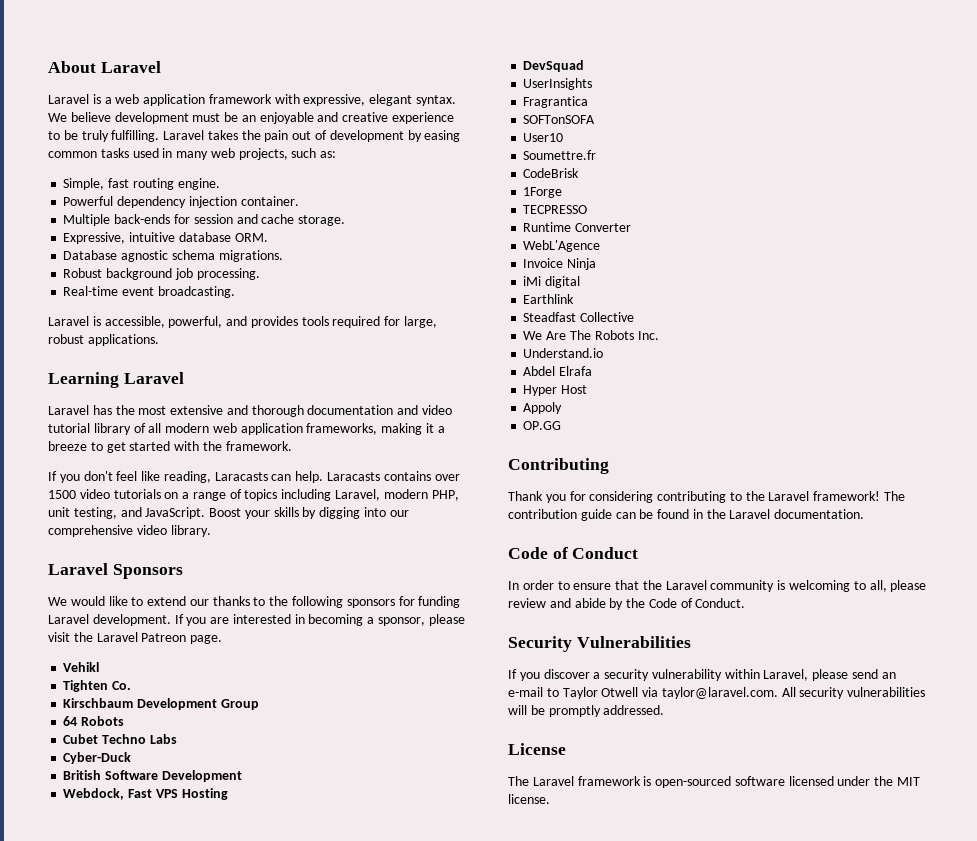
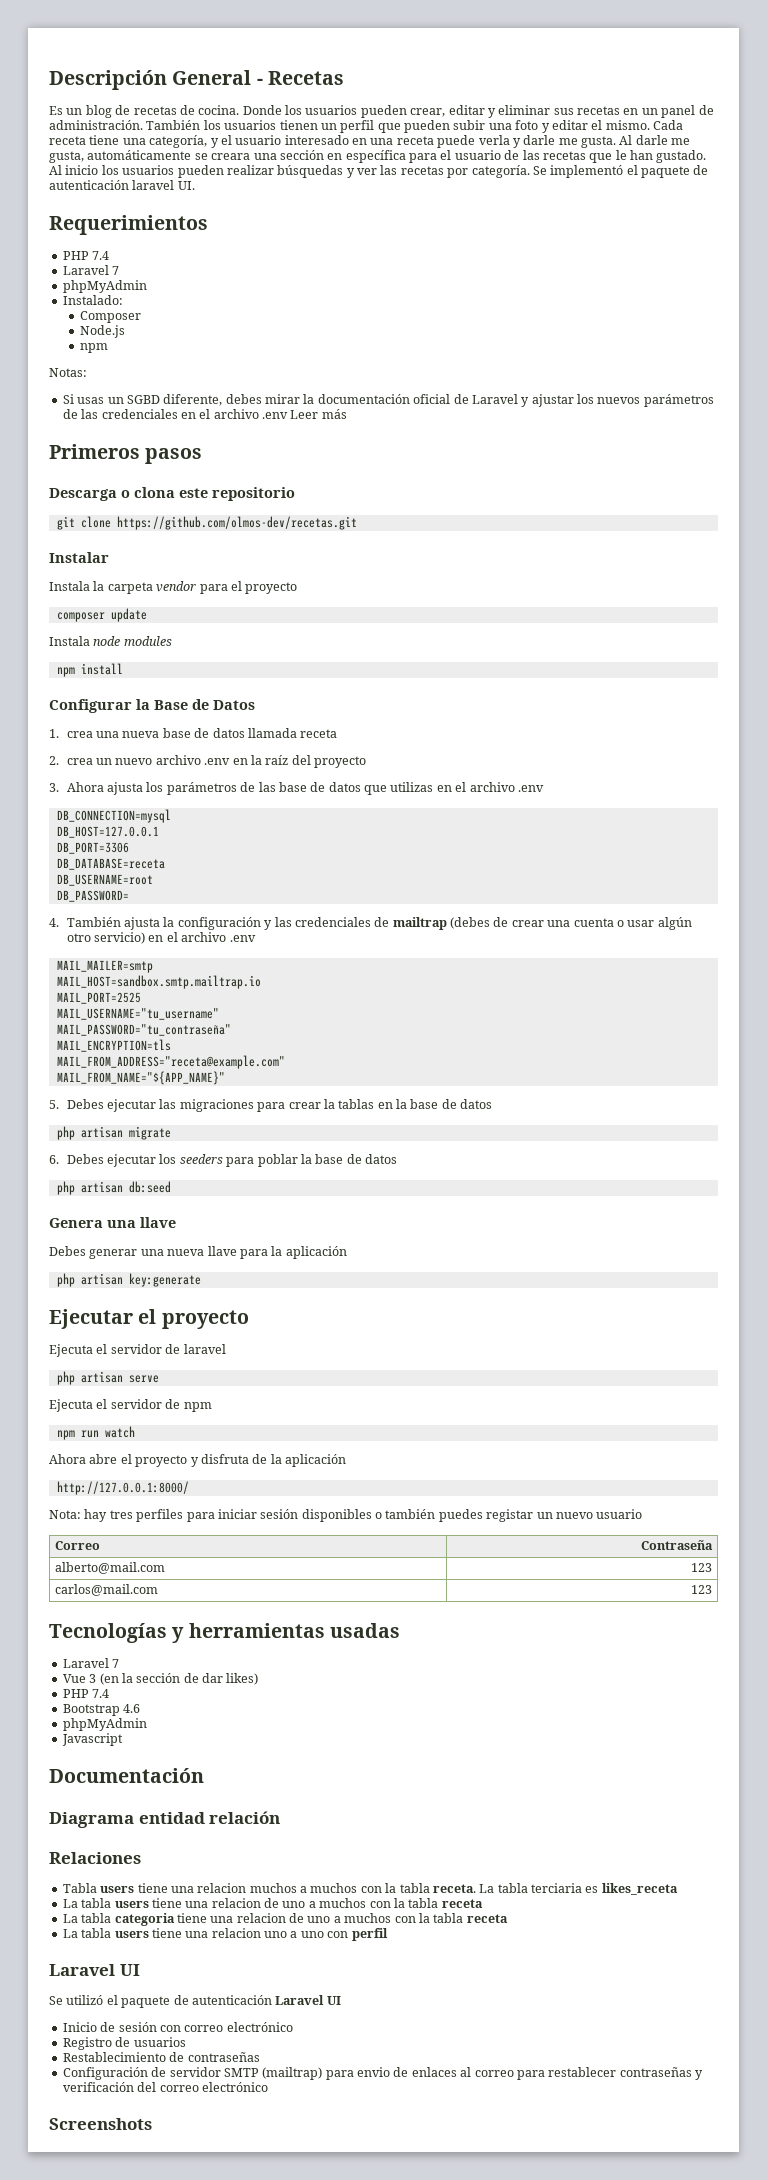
[48,61,161,73] [48,94,457,106] [48,112,455,124] [48,130,461,142] [48,148,337,160] [63,178,220,190] [63,196,299,208] [63,214,346,226] [63,232,268,244] [63,250,283,262] [63,268,260,280] [63,286,235,298] [48,316,438,328] [48,334,159,346] [48,372,184,388] [48,405,453,417] [48,423,445,435] [48,441,292,453] [48,471,460,483] [48,489,459,501] [48,507,409,519] [48,525,211,537] [48,563,183,579] [48,596,461,608] [48,614,465,626] [48,632,223,644] [63,662,100,672] [63,680,132,692] [63,698,259,710] [63,716,125,726] [63,734,177,744] [63,752,132,764] [63,770,242,782] [63,788,228,800] [523,60,585,72] [523,78,593,90] [523,96,589,108] [523,115,596,124] [523,133,564,142] [523,150,597,160] [523,168,580,178] [523,187,563,198] [523,205,588,214] [523,222,632,232] [523,240,601,252] [523,258,597,270] [523,276,581,288] [523,294,575,304] [523,312,635,322] [523,330,659,340] [523,348,604,358] [523,366,593,376] [523,385,588,396] [523,402,563,414] [523,421,562,430] [508,458,609,474] [508,491,906,503] [508,509,865,521] [508,547,639,559] [508,580,927,592] [508,598,746,610] [508,636,691,652] [508,669,896,681] [508,687,926,699] [508,705,665,717] [508,743,566,755] [508,776,921,788] [508,794,550,804] About Laravel // Laravel is a web application framework with expressive, elegant syntax. We believe development must be an enjoyable and creative experience to be truly fulfilling. Laravel takes the pain out of development by easing common tasks used in many web projects, such as: // Simple, fast routing engine. // Powerful dependency injection container. // Multiple back-ends for session and cache storage. // Expressive, intuitive database ORM. // Database agnostic schema migrations. // Robust background job processing. // Real-time event broadcasting. // Laravel is accessible, powerful, and provides tools required for large, robust applications. // Learning Laravel // Laravel has the most extensive and thorough documentation and video tutorial library of all modern web application frameworks, making it a breeze to get started with the framework. // If you don't feel like reading, Laracasts can help. Laracasts contains over 1500 video tutorials on a range of topics including Laravel, modern PHP, unit testing, and JavaScript. Boost your skills by digging into our comprehensive video library. // Laravel Sponsors // We would like to extend our thanks to the following sponsors for funding Laravel development. If you are interested in becoming a sponsor, please visit the Laravel Patreon page. // Vehikl // Tighten Co. // Kirschbaum Development Group // 64 Robots // Cubet Techno Labs // Cyber-Duck // British Software Development // Webdock, Fast VPS Hosting // DevSquad // UserInsights // Fragrantica // SOFTonSOFA // User10 // Soumettre.fr // CodeBrisk // 1Forge // TECPRESSO // Runtime Converter // WebL'Agence // Invoice Ninja // iMi digital // Earthlink // Steadfast Collective // We Are The Robots Inc. // Understand.io // Abdel Elrafa // Hyper Host // Appoly // OP.GG // Contributing // Thank you for considering contributing to the Laravel framework! The contribution guide can be found in the Laravel documentation. // Code of Conduct // In order to ensure that the Laravel community is welcoming to all, please review and abide by the Code of Conduct. // Security Vulnerabilities // If you discover a security vulnerability within Laravel, please send an e-mail to Taylor Otwell via taylor@laravel.com. All security vulnerabilities will be promptly addressed. // License // The Laravel framework is open-sourced software licensed under the MIT license. -> [49,70,344,90] [49,105,714,118] [49,120,683,133] [49,135,691,148] [49,150,707,163] [49,165,709,178] [49,180,195,190] [49,215,208,235] [62,251,110,260] [62,265,120,275] [62,280,147,293] [62,295,123,305] [80,311,142,323] [80,325,126,338] [80,343,109,353] [49,368,87,377] [62,394,714,407] [62,409,347,419] [49,444,203,464] [49,487,295,501] [56,516,357,530] [49,552,109,563] [49,581,298,594] [56,608,147,622] [49,636,172,646] [56,663,123,677] [49,699,255,713] [49,728,338,738] [49,755,367,768] [49,782,544,795] [56,809,171,823] [56,826,159,838] [56,842,129,854] [56,858,165,870] [56,874,153,886] [56,890,129,902] [49,917,692,930] [66,932,256,944] [56,960,153,973] [56,975,261,989] [56,992,141,1004] [56,1008,219,1020] [56,1024,231,1036] [56,1039,171,1052] [56,1055,285,1069] [56,1071,225,1085] [49,1099,493,1112] [56,1126,171,1140] [49,1154,398,1167] [56,1181,171,1195] [49,1217,176,1228] [49,1246,347,1259] [56,1273,201,1287] [49,1309,249,1329] [49,1344,226,1357] [56,1371,159,1385] [49,1399,212,1412] [56,1426,135,1440] [49,1454,346,1467] [56,1481,189,1495] [49,1509,643,1522] [54,1541,100,1550] [641,1540,714,1550] [54,1562,165,1574] [691,1563,713,1572] [54,1584,158,1596] [691,1585,713,1594] [49,1623,400,1643] [62,1658,120,1668] [62,1673,259,1685] [62,1689,110,1698] [62,1704,141,1716] [62,1718,147,1731] [61,1733,123,1746] [49,1768,204,1783] [49,1811,281,1828] [49,1852,141,1864] [62,1883,678,1895] [62,1898,483,1908] [62,1913,508,1926] [62,1928,388,1941] [49,1964,140,1976] [49,1995,341,2008] [62,2022,293,2032] [62,2037,186,2050] [62,2052,260,2062] [62,2067,703,2080] [62,2082,268,2092] [49,2118,152,2130] Descripción General - Recetas // Es un blog de recetas de cocina. Donde los usuarios pueden crear, editar y eliminar sus recetas en un panel de administración. También los usuarios tienen un perfil que pueden subir una foto y editar el mismo. Cada receta tiene una categoría, y el usuario interesado en una receta puede verla y darle me gusta. Al darle me gusta, automáticamente se creara una sección en específica para el usuario de las recetas que le han gustado. Al inicio los usuarios pueden realizar búsquedas y ver las recetas por categoría. Se implementó el paquete de autenticación laravel UI. // Requerimientos // PHP 7.4 // Laravel 7 // phpMyAdmin // Instalado: // Composer // Node.js // npm // Notas: // Si usas un SGBD diferente, debes mirar la documentación oficial de Laravel y ajustar los nuevos parámetros de las credenciales en el archivo .env Leer más // Primeros pasos // Descarga o clona este repositorio // git clone https://github.com/olmos-dev/recetas.git // Instalar // Instala la carpeta vendor para el proyecto // composer update // Instala node modules // npm install // Configurar la Base de Datos // 1. crea una nueva base de datos llamada receta // 2. crea un nuevo archivo .env en la raíz del proyecto // 3. Ahora ajusta los parámetros de las base de datos que utilizas en el archivo .env // DB_CONNECTION=mysql // DB_HOST=127.0.0.1 // DB_PORT=3306 // DB_DATABASE=receta // DB_USERNAME=root // DB_PASSWORD= // 4. También ajusta la configuración y las credenciales de mailtrap (debes de crear una cuenta o usar algún otro servicio) en el archivo .env // MAIL_MAILER=smtp // MAIL_HOST=sandbox.smtp.mailtrap.io // MAIL_PORT=2525 // MAIL_USERNAME="tu_username" // MAIL_PASSWORD="tu_contraseña" // MAIL_ENCRYPTION=tls // MAIL_FROM_ADDRESS="receta@example.com" // MAIL_FROM_NAME="${APP_NAME}" // 5. Debes ejecutar las migraciones para crear la tablas en la base de datos // php artisan migrate // 6. Debes ejecutar los seeders para poblar la base de datos // php artisan db:seed // Genera una llave // Debes generar una nueva llave para la aplicación // php artisan key:generate // Ejecutar el proyecto // Ejecuta el servidor de laravel // php artisan serve // Ejecuta el servidor de npm // npm run watch // Ahora abre el proyecto y disfruta de la aplicación // http://127.0.0.1:8000/ // Nota: hay tres perfiles para iniciar sesión disponibles o también puedes registar un nuevo usuario // Correo | Contraseña // alberto@mail.com | 123 // carlos@mail.com | 123 // Tecnologías y herramientas usadas // Laravel 7 // Vue 3 (en la sección de dar likes) // PHP 7.4 // Bootstrap 4.6 // phpMyAdmin // Javascript // Documentación // Diagrama entidad relación // Relaciones // Tabla users tiene una relacion muchos a muchos con la tabla receta. La tabla terciaria es likes_receta // La tabla users tiene una relacion de uno a muchos con la tabla receta // La tabla categoria tiene una relacion de uno a muchos con la tabla receta // La tabla users tiene una relacion uno a uno con perfil // Laravel UI // Se utilizó el paquete de autenticación Laravel UI // Inicio de sesión con correo electrónico // Registro de usuarios // Restablecimiento de contraseñas // Configuración de servidor SMTP (mailtrap) para envio de enlaces al correo para restablecer contraseñas y verificación del correo electrónico // Screenshots

